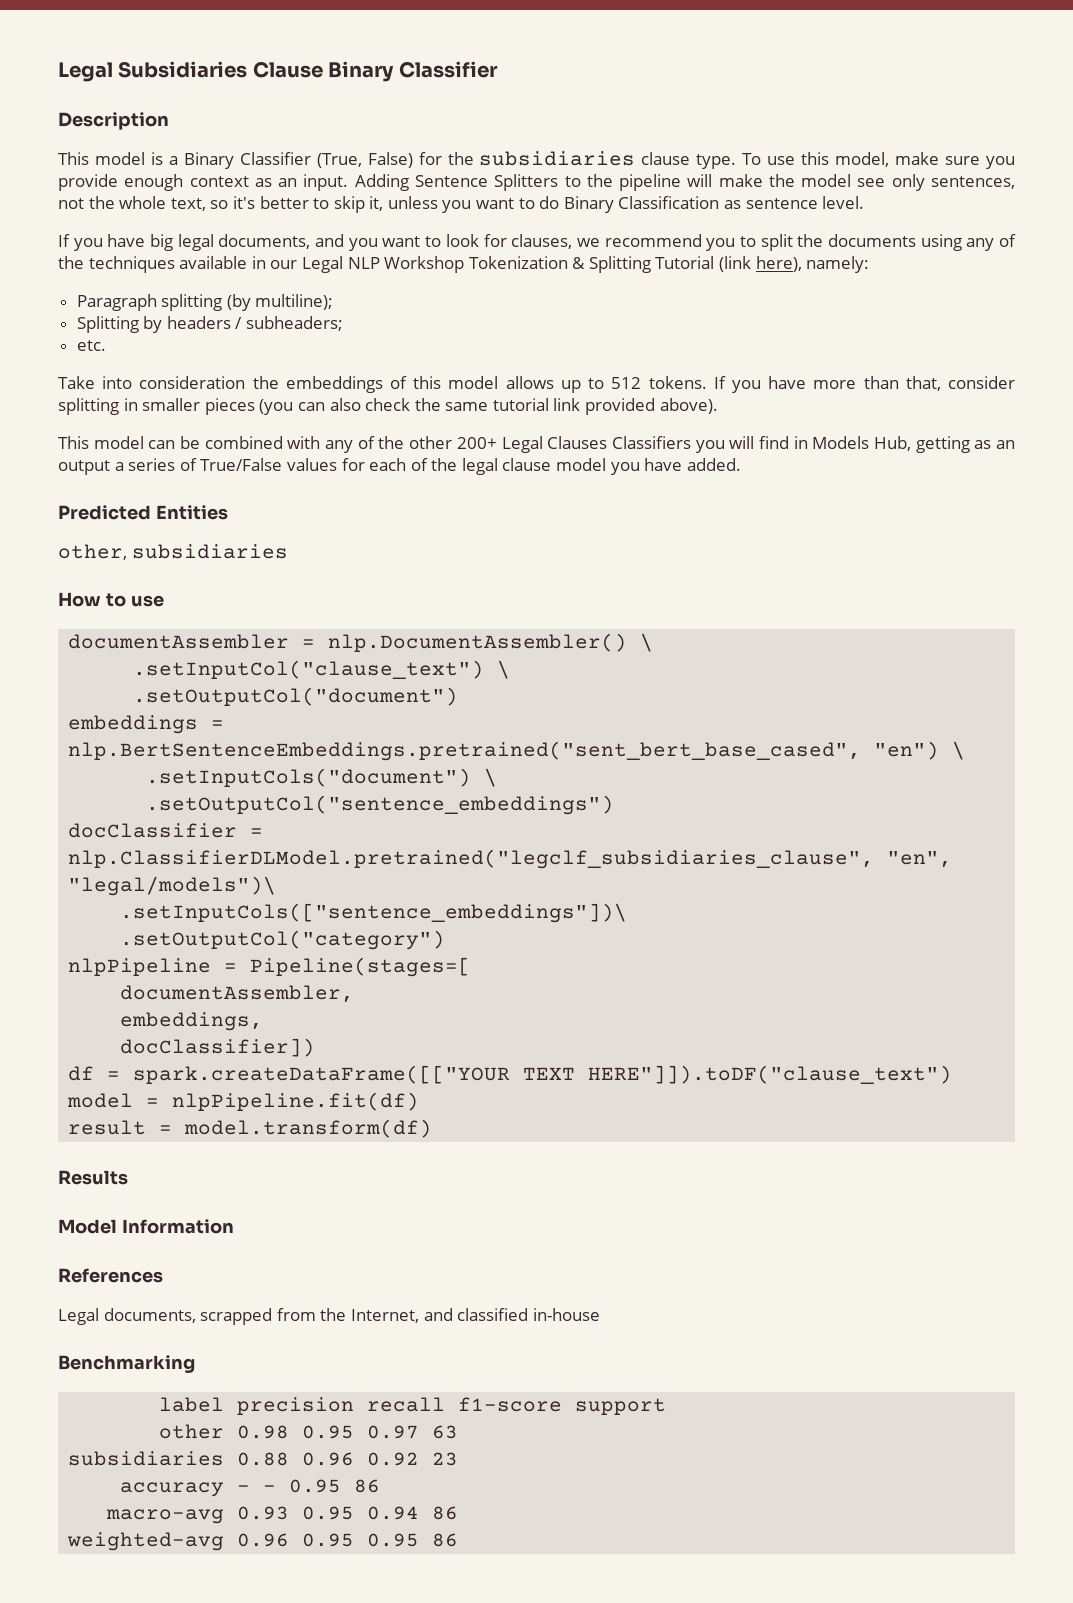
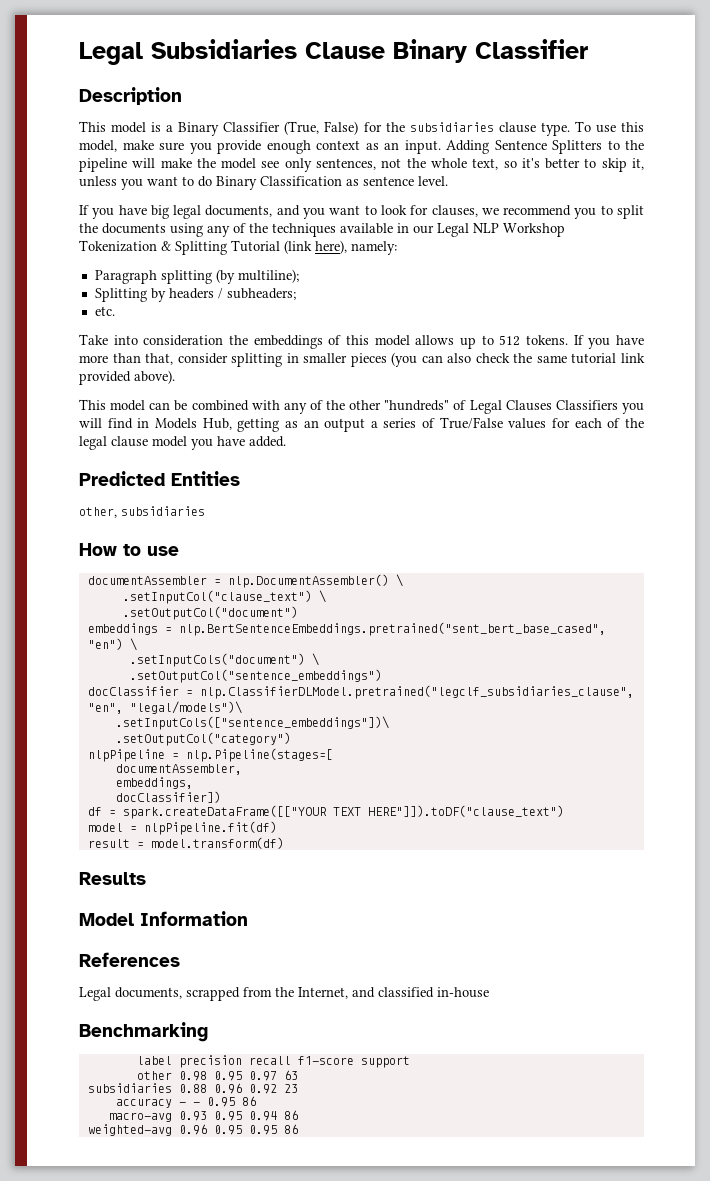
[456,437,497,449] 200+ -> [384,400,467,411] "hundreds" of
[250,957,472,977] Pipeline(stages=[ -> [185,748,333,762] nlp.Pipeline(stages=[

